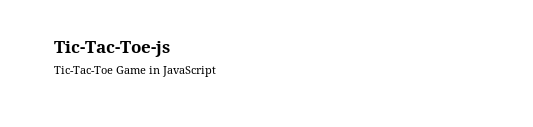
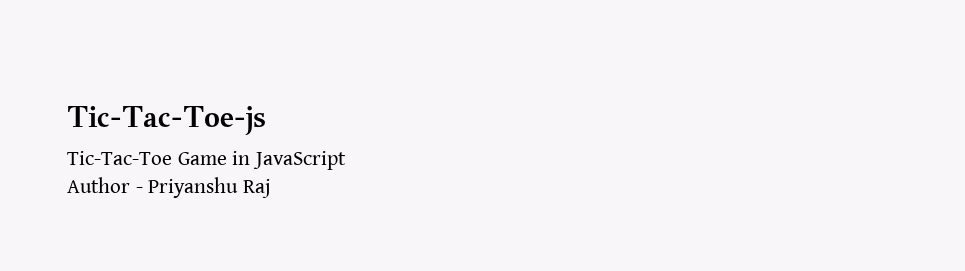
(216, 71) none -> [67,177,272,198] // Author - Priyanshu Raj

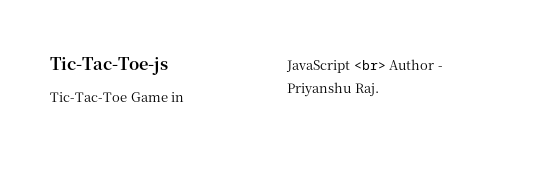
(347, 160) // -> [353,60,386,70] <br>
[243,179,272,198] Raj -> [354,83,379,97] Raj.

